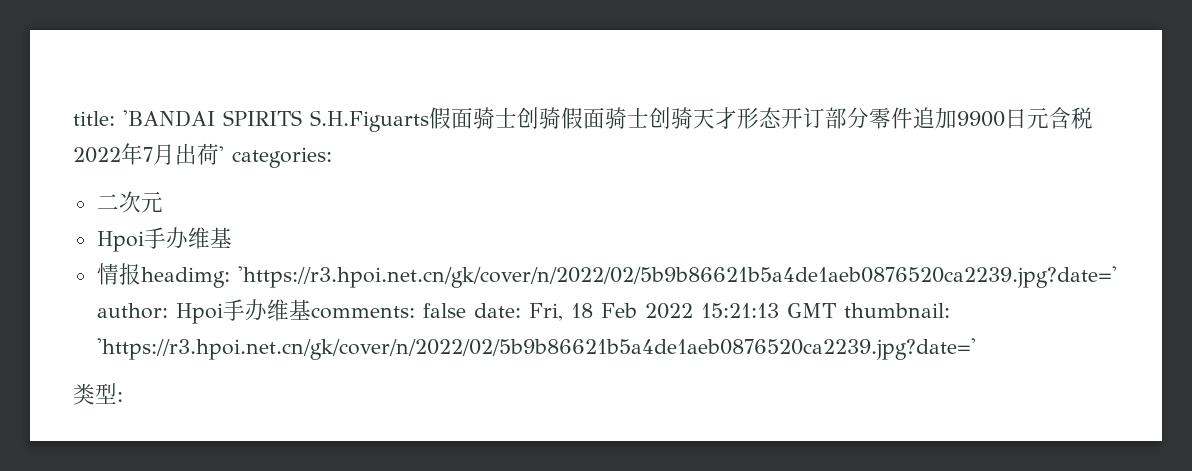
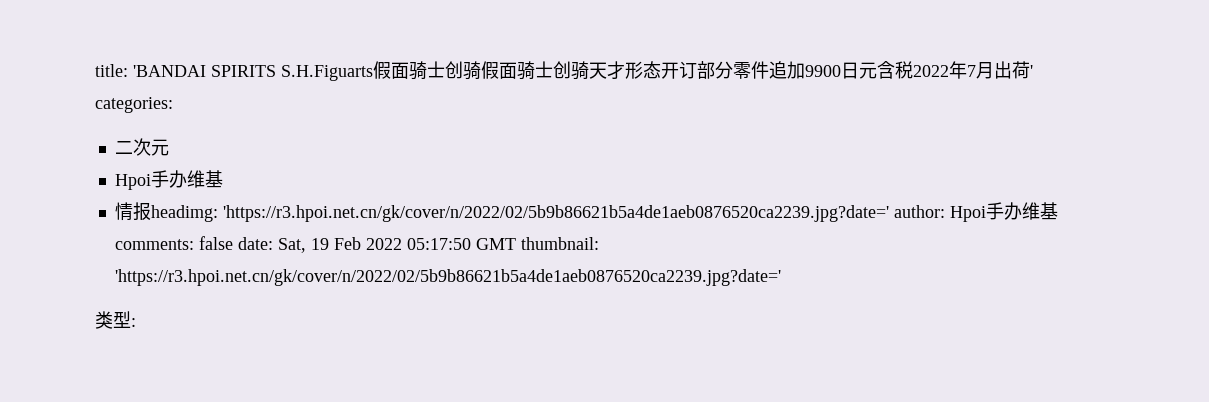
[528,303,593,321] Fri, 18 -> [277,238,329,253] Sat, 19
[700,303,779,318] 15:21:13 -> [406,238,471,250] 05:17:50

